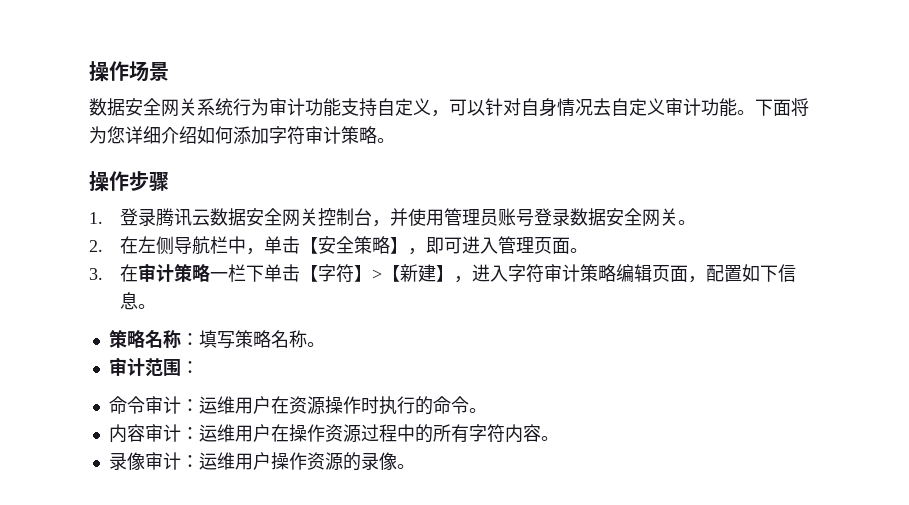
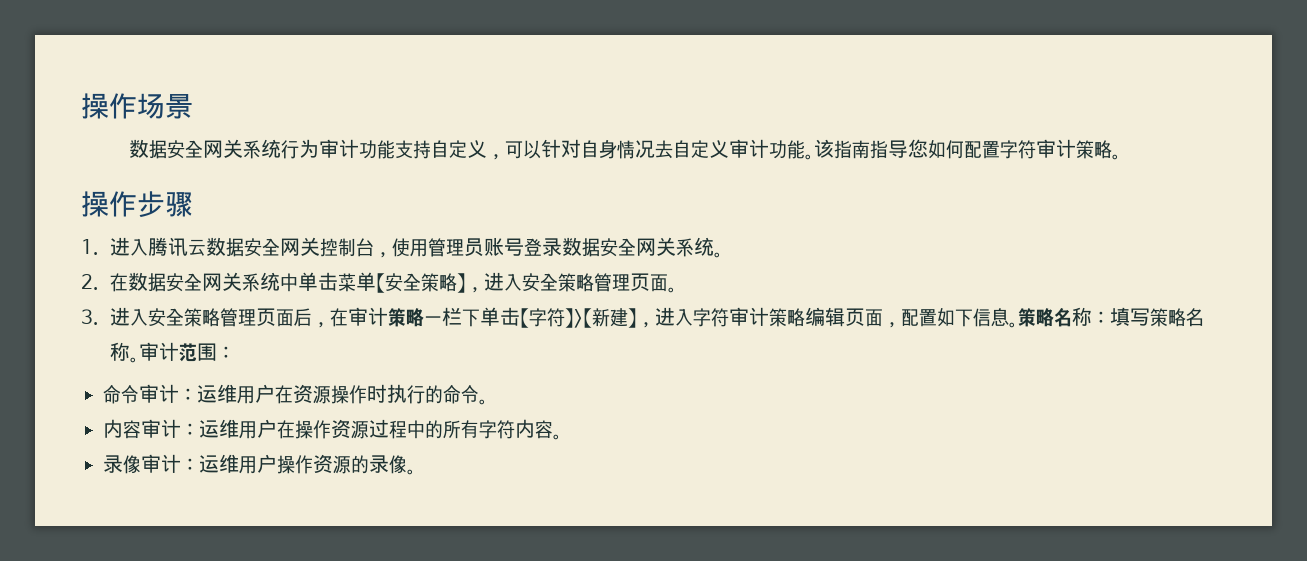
[755,98,809,116] [89,126,269,144] 下面将为您详细介绍如何添加 -> [814,139,1001,159] 该指南指导您如何配置
[120,208,157,226] 登录 -> [109,237,148,256] 进入
[390,208,409,226] 并 -> (392, 255) none
(679, 217) none -> [675,237,714,257] 系统
[138,236,301,255] 左侧导航栏中，单击 -> [127,272,376,292] 数据安全网关系统中单击菜单
[426,236,499,254] 即可进入 -> [483,272,594,292] 进入安全策略
(103, 274) none -> [109,307,330,328] 进入安全策略管理页面后，
(157, 306) // -> (1018, 325) none
(325, 344) // -> (139, 360) none

